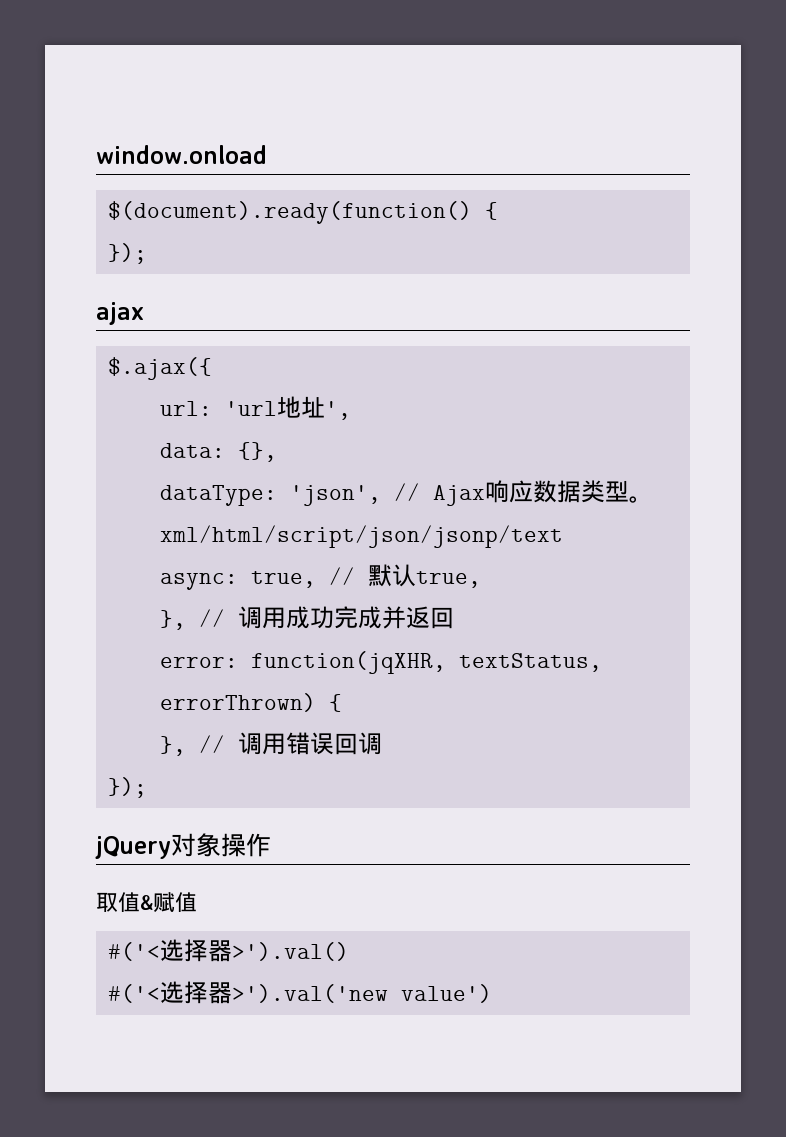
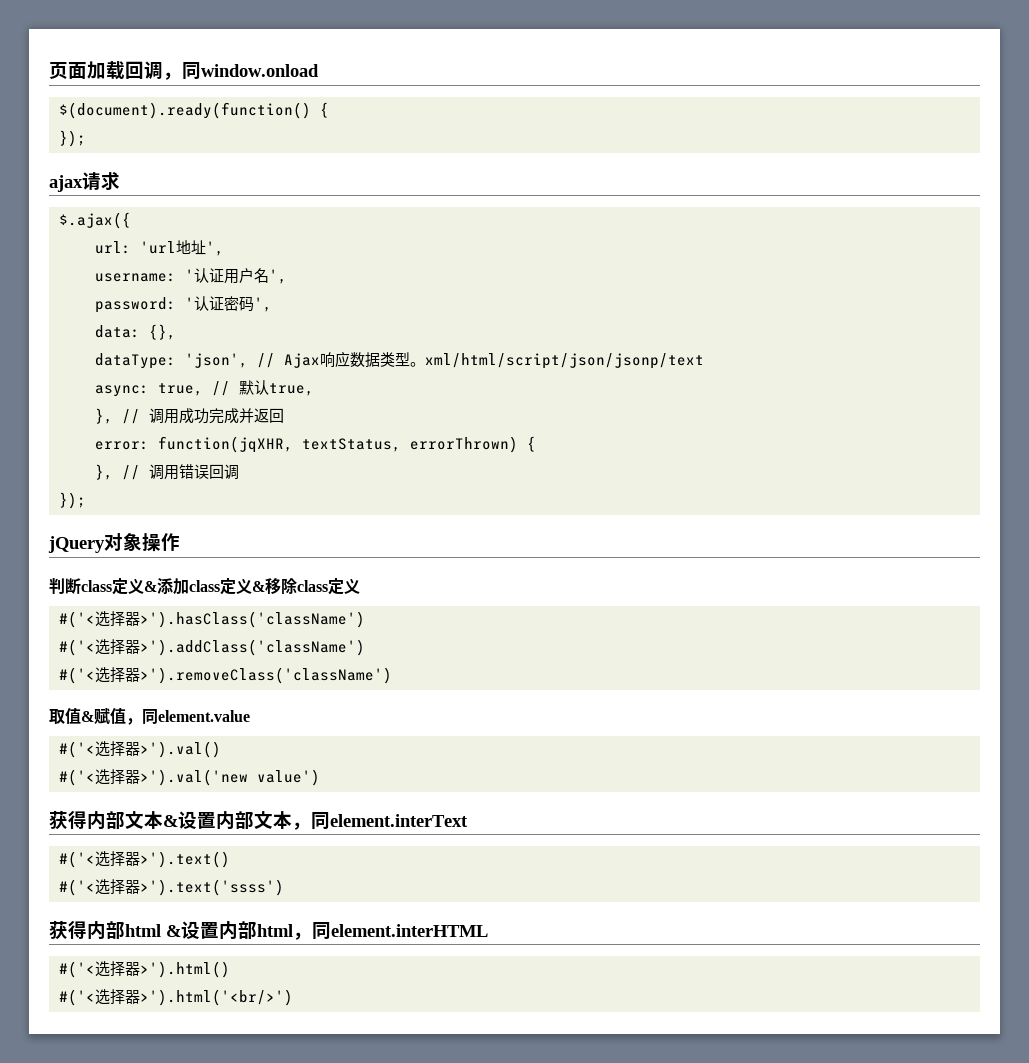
(96, 154) none -> [49,61,201,80] 页面加载回调，同
(144, 313) none -> [82,171,120,191] 请求
(351, 410) none -> [94,268,287,284] [94,296,272,313] // username: '认证用户名', // password: '认证密码',
(271, 845) none -> [49,578,360,595] [58,611,365,628] [58,639,365,656] [58,667,392,684] // 判断class定义&添加class定义&移除class定义 // #('<选择器>').hasClass('className') // #('<选择器>').addClass('className') // #('<选择器>').removeClass('className')
(197, 902) none -> [126,709,250,725] ，同element.value
(492, 993) none -> [49,810,468,830] [58,851,230,868] [58,879,284,896] [49,920,488,940] [58,961,230,978] [58,989,293,1006] // 获得内部文本&设置内部文本，同element.interText // #('<选择器>').text() // #('<选择器>').text('ssss') // 获得内部html &设置内部html，同element.interHTML // #('<选择器>').html() // #('<选择器>').html('<br/>')

